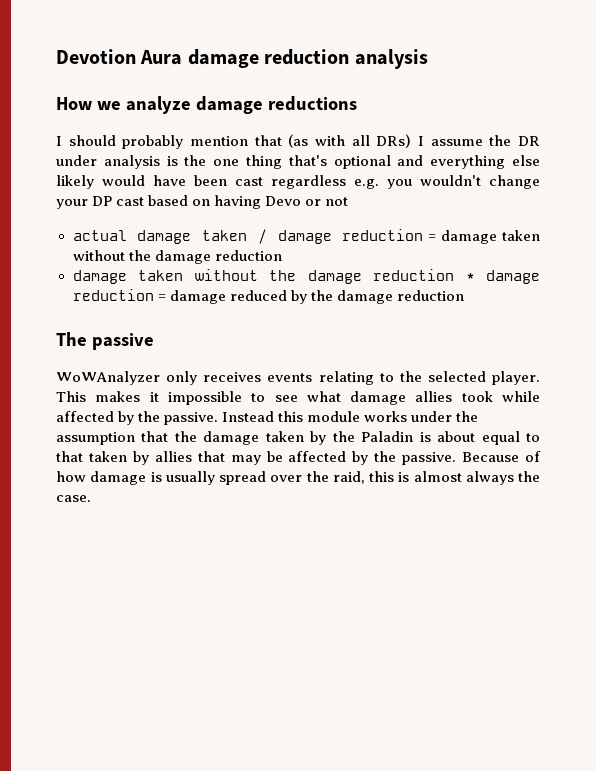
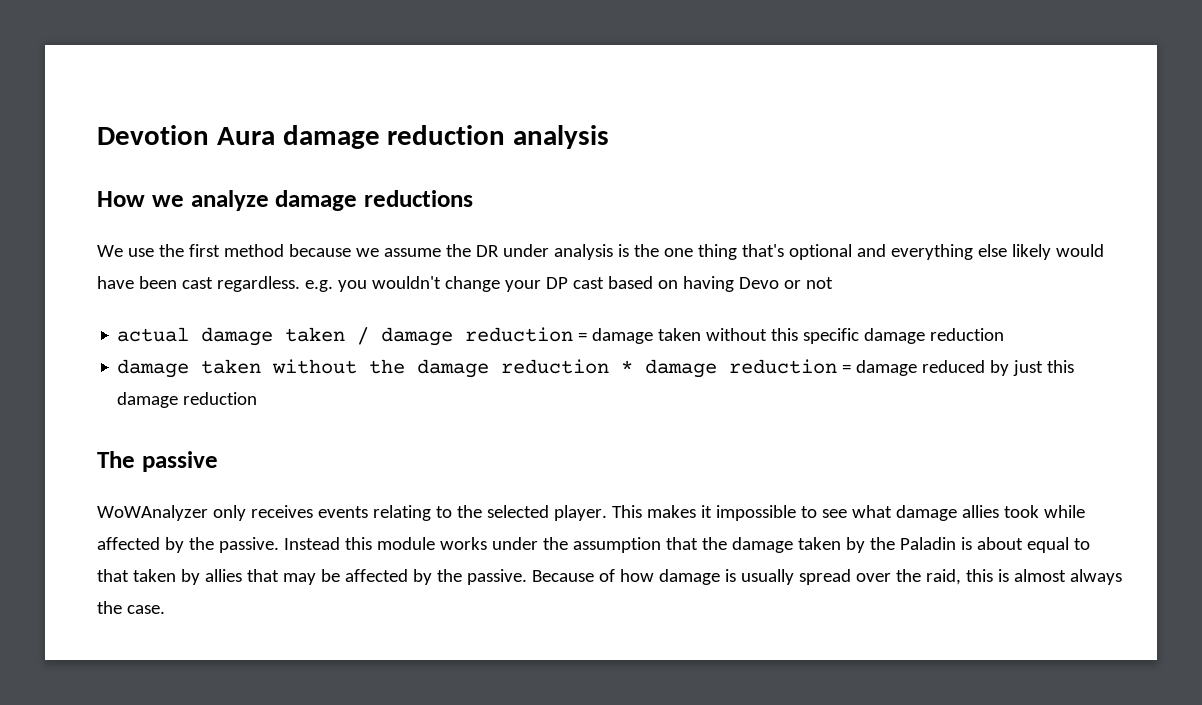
[56,134,425,149] I should probably mention that (as with all DRs) I -> [97,244,379,257] We use the first method because we
[271,175,346,189] regardless -> [216,276,300,292] regardless.
[128,250,151,261] the -> [771,328,860,344] this specific
[310,290,333,301] the -> [1013,360,1075,376] just this

